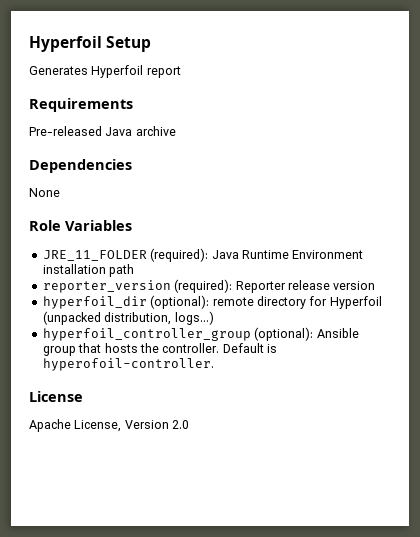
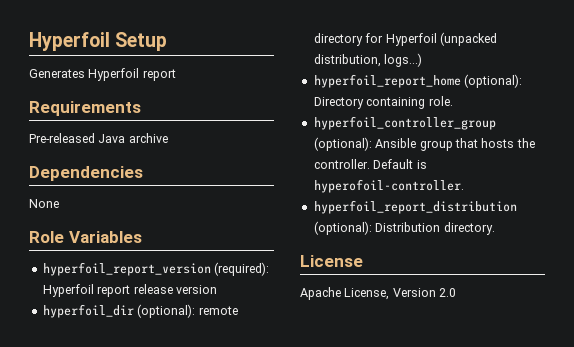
[42,248,364,262] [42,264,135,277] [42,279,286,293] JRE_11_FOLDER (required): Java Runtime Environment installation path // reporter_version (required): Reporter -> [42,262,270,276] [42,284,131,297] hyperfoil_report_version (required): Hyperfoil report
(214, 318) none -> [313,74,523,88] [313,96,453,109] // hyperfoil_report_home (optional): Directory containing role.
(214, 364) none -> [313,200,517,214] [313,221,495,235] // hyperfoil_report_distribution (optional): Distribution directory.

